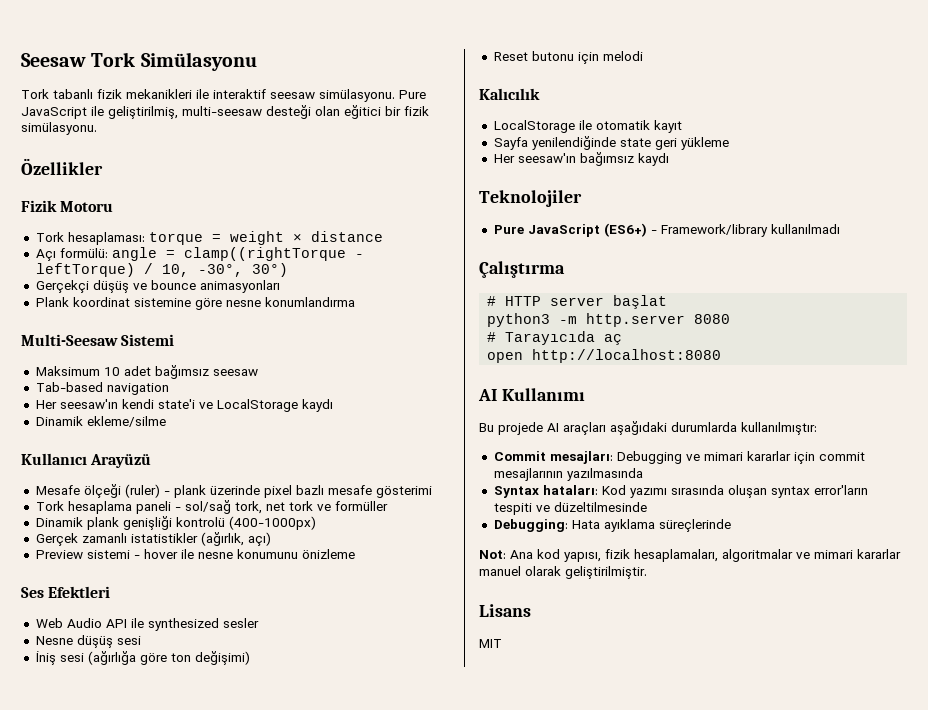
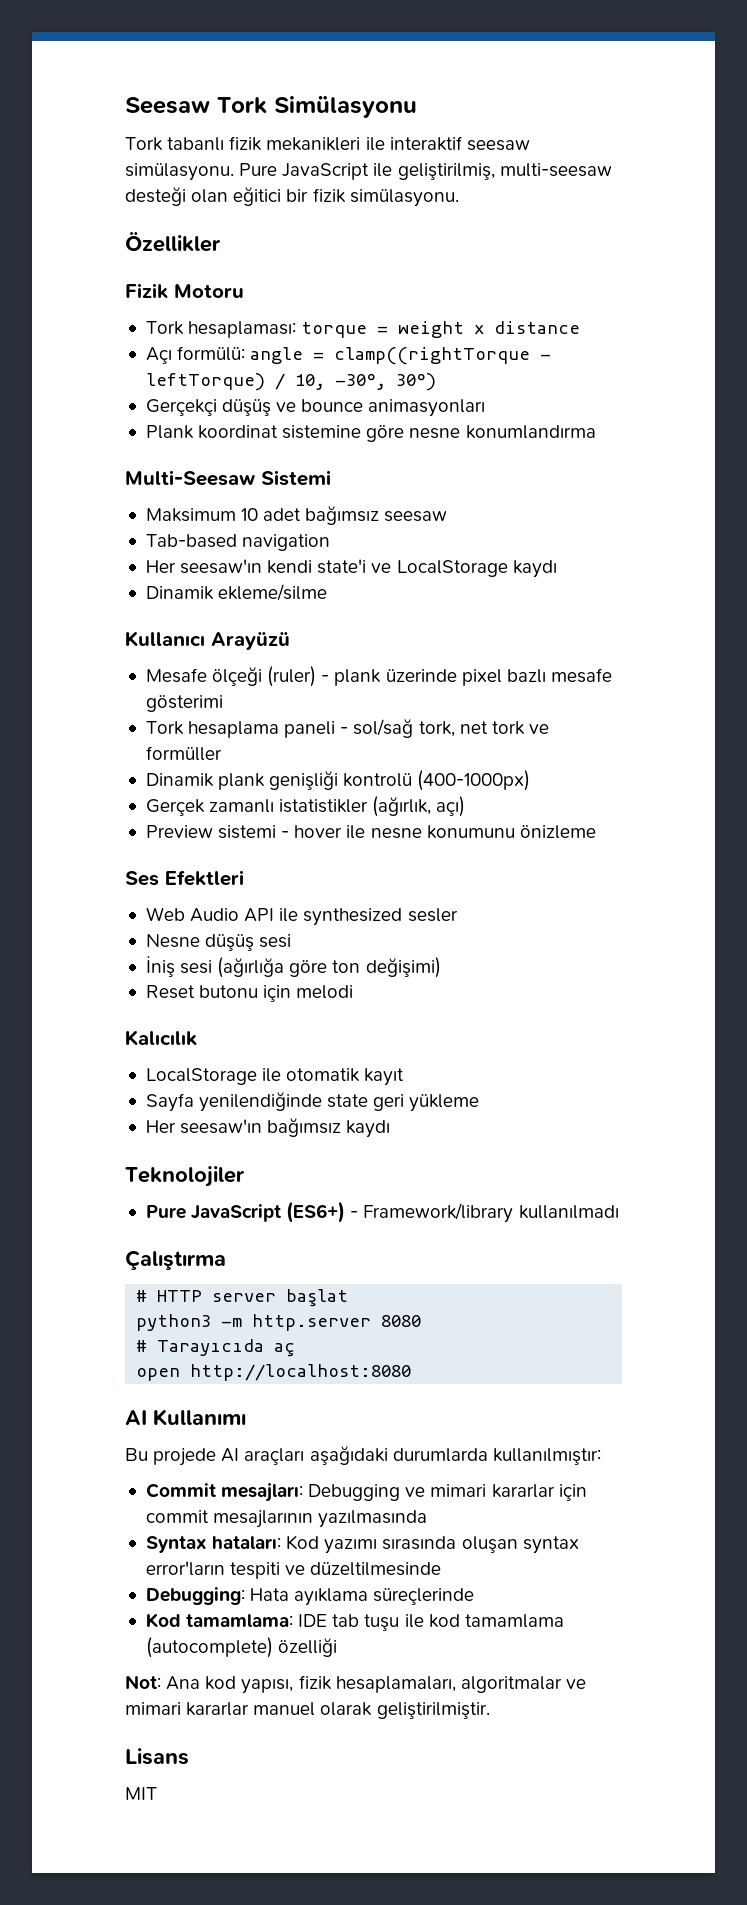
(731, 525) none -> [145,1613,564,1631] [145,1637,338,1658] // Kod tamamlama: IDE tab tuşu ile kod tamamlama (autocomplete) özelliği

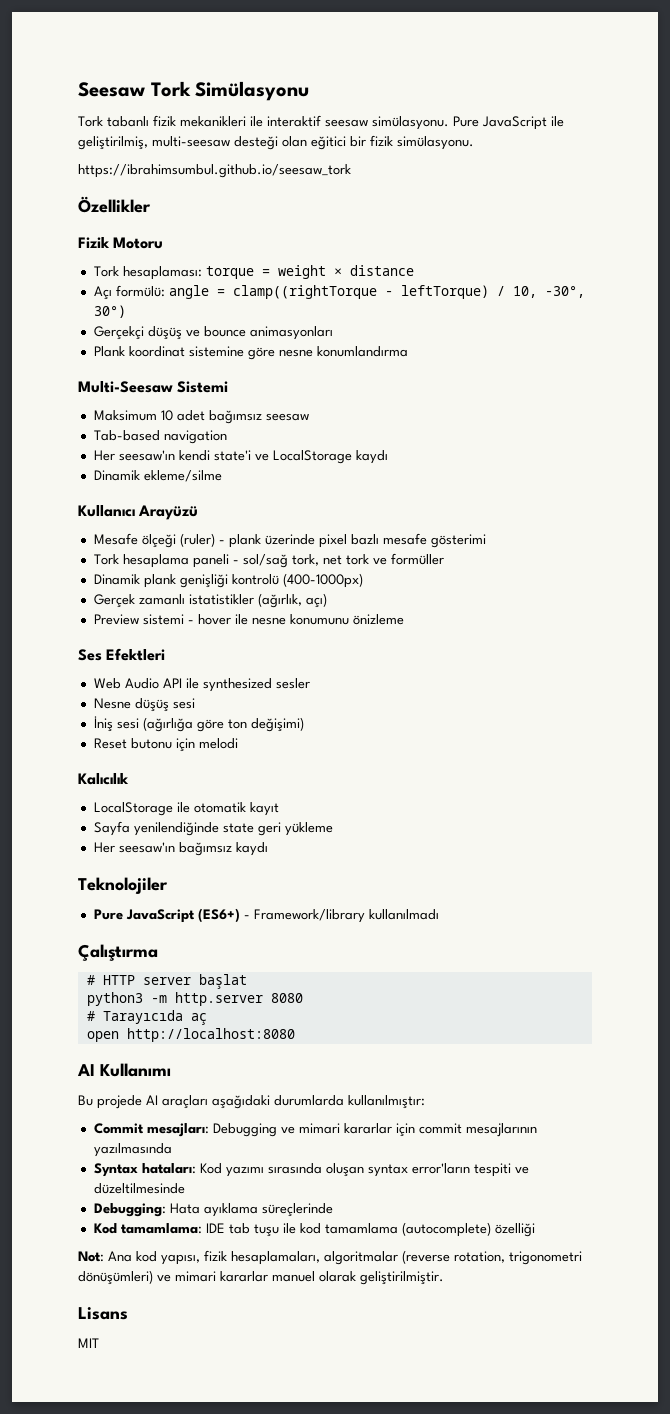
(459, 198) none -> [78,164,351,178] // https://ibrahimsumbul.github.io/seesaw_tork
(562, 1684) none -> [402,1250,582,1265] [78,1270,153,1285] (reverse rotation, trigonometri dönüşümleri)

